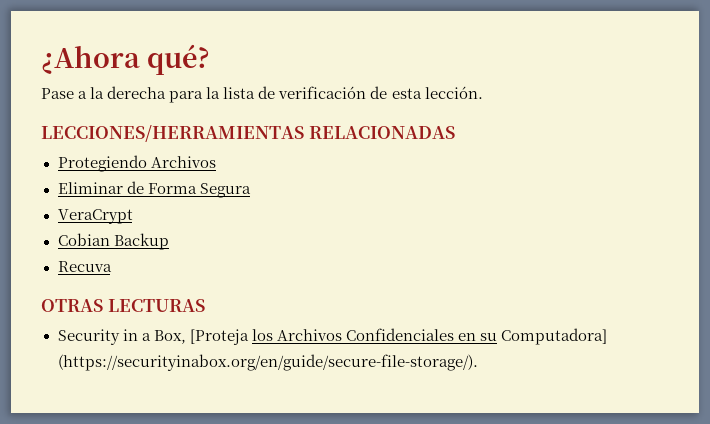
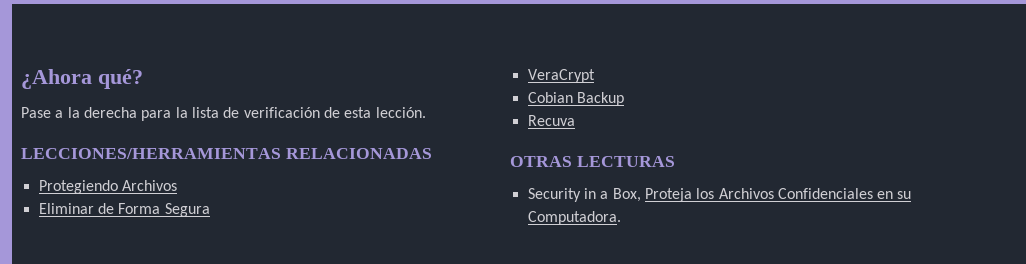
[189,329,249,345] [Proteja -> [644,188,692,202] Proteja
[501,328,607,345] [57,354,478,371] Computadora] (https://securityinabox.org/en/guide/secure-file-storage/). -> [527,211,621,225] Computadora.

